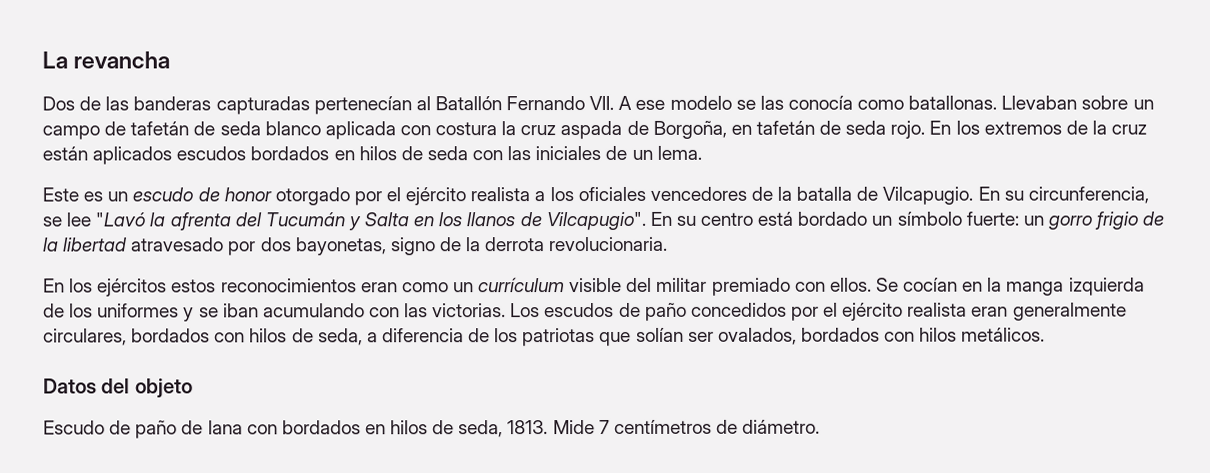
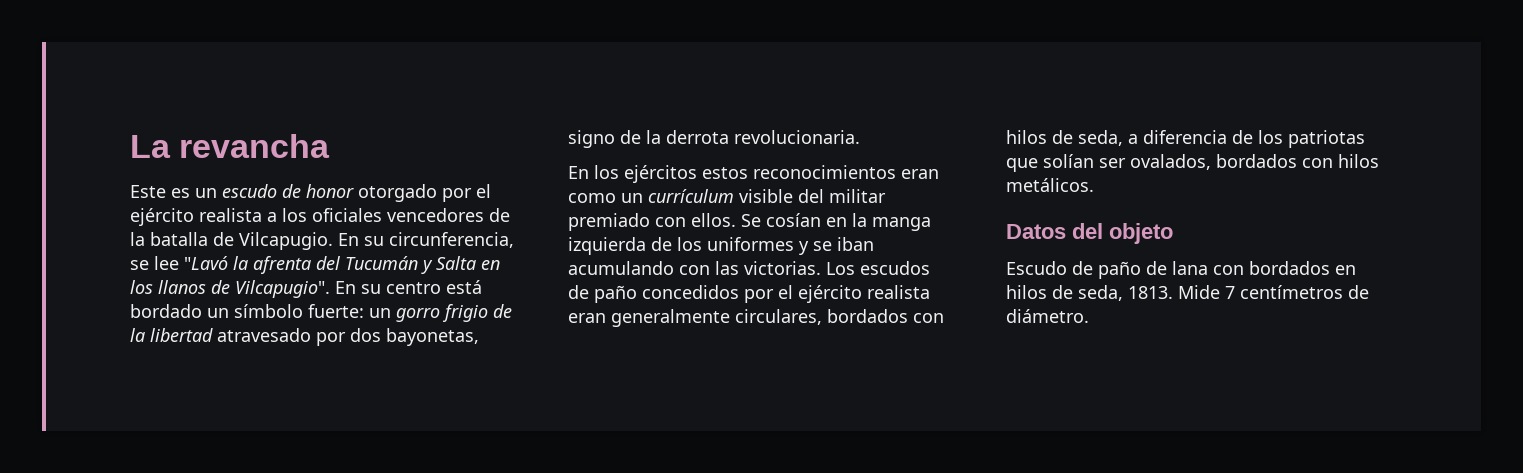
[42,95,1154,115] [42,120,1148,140] [42,145,702,165] // Dos de las banderas capturadas pertenecían al Batallón Fernando VII. A ese modelo se las conocía como batallonas. Llevaban sobre un campo de tafetán de seda blanco aplicada con costura la cruz aspada de Borgoña, en tafetán de seda rojo. En los extremos de la cruz están aplicados escudos bordados en hilos de seda con las iniciales de un lema. -> (331, 146) none
[903,277,959,292] cocían -> [766,213,821,227] cosían

